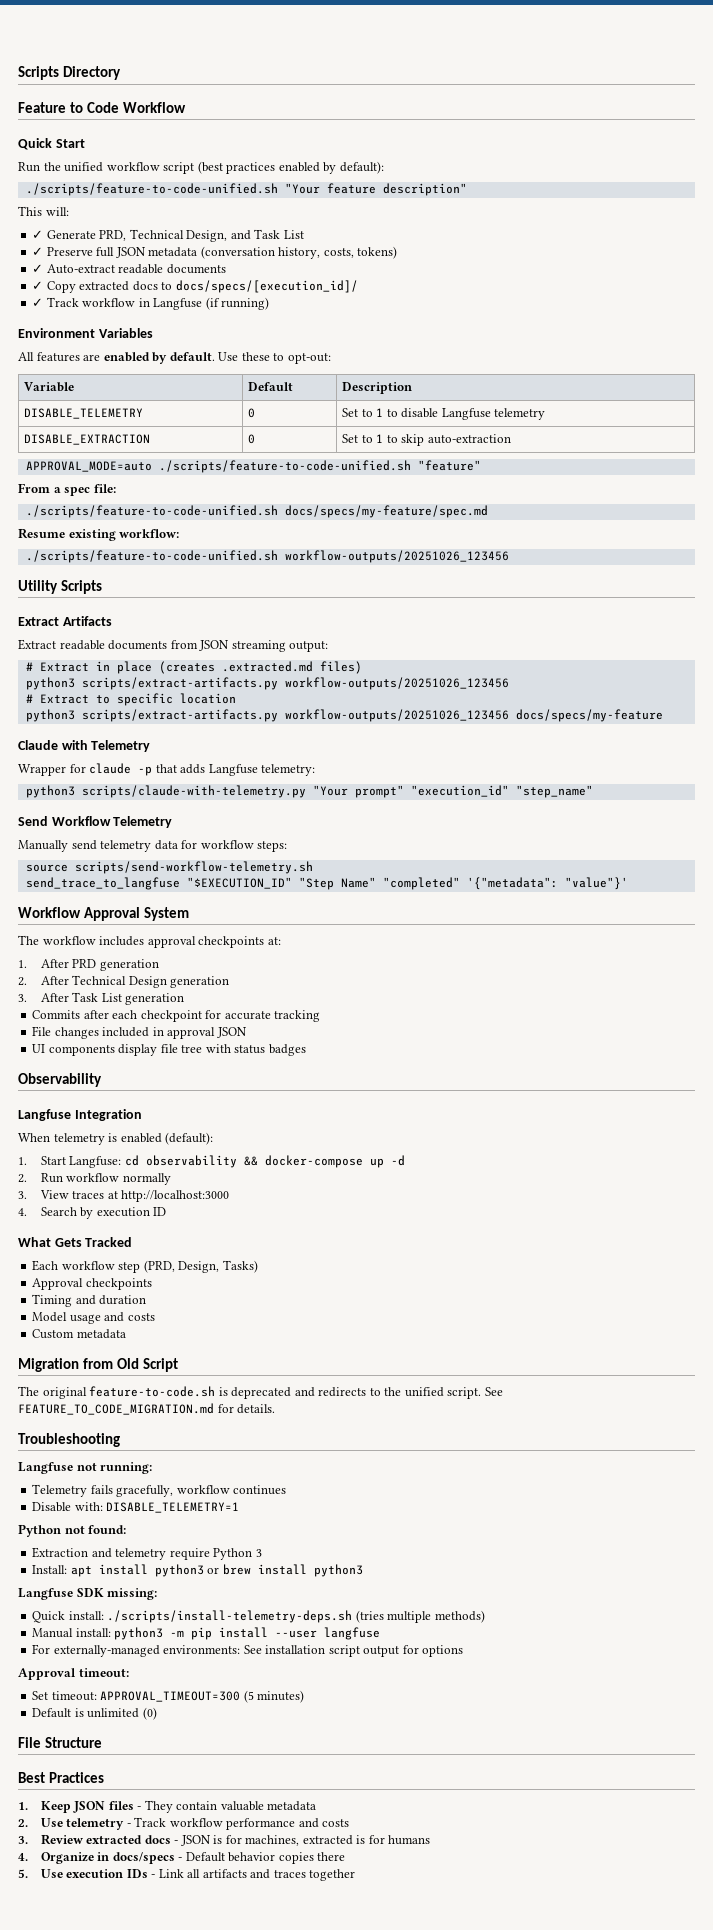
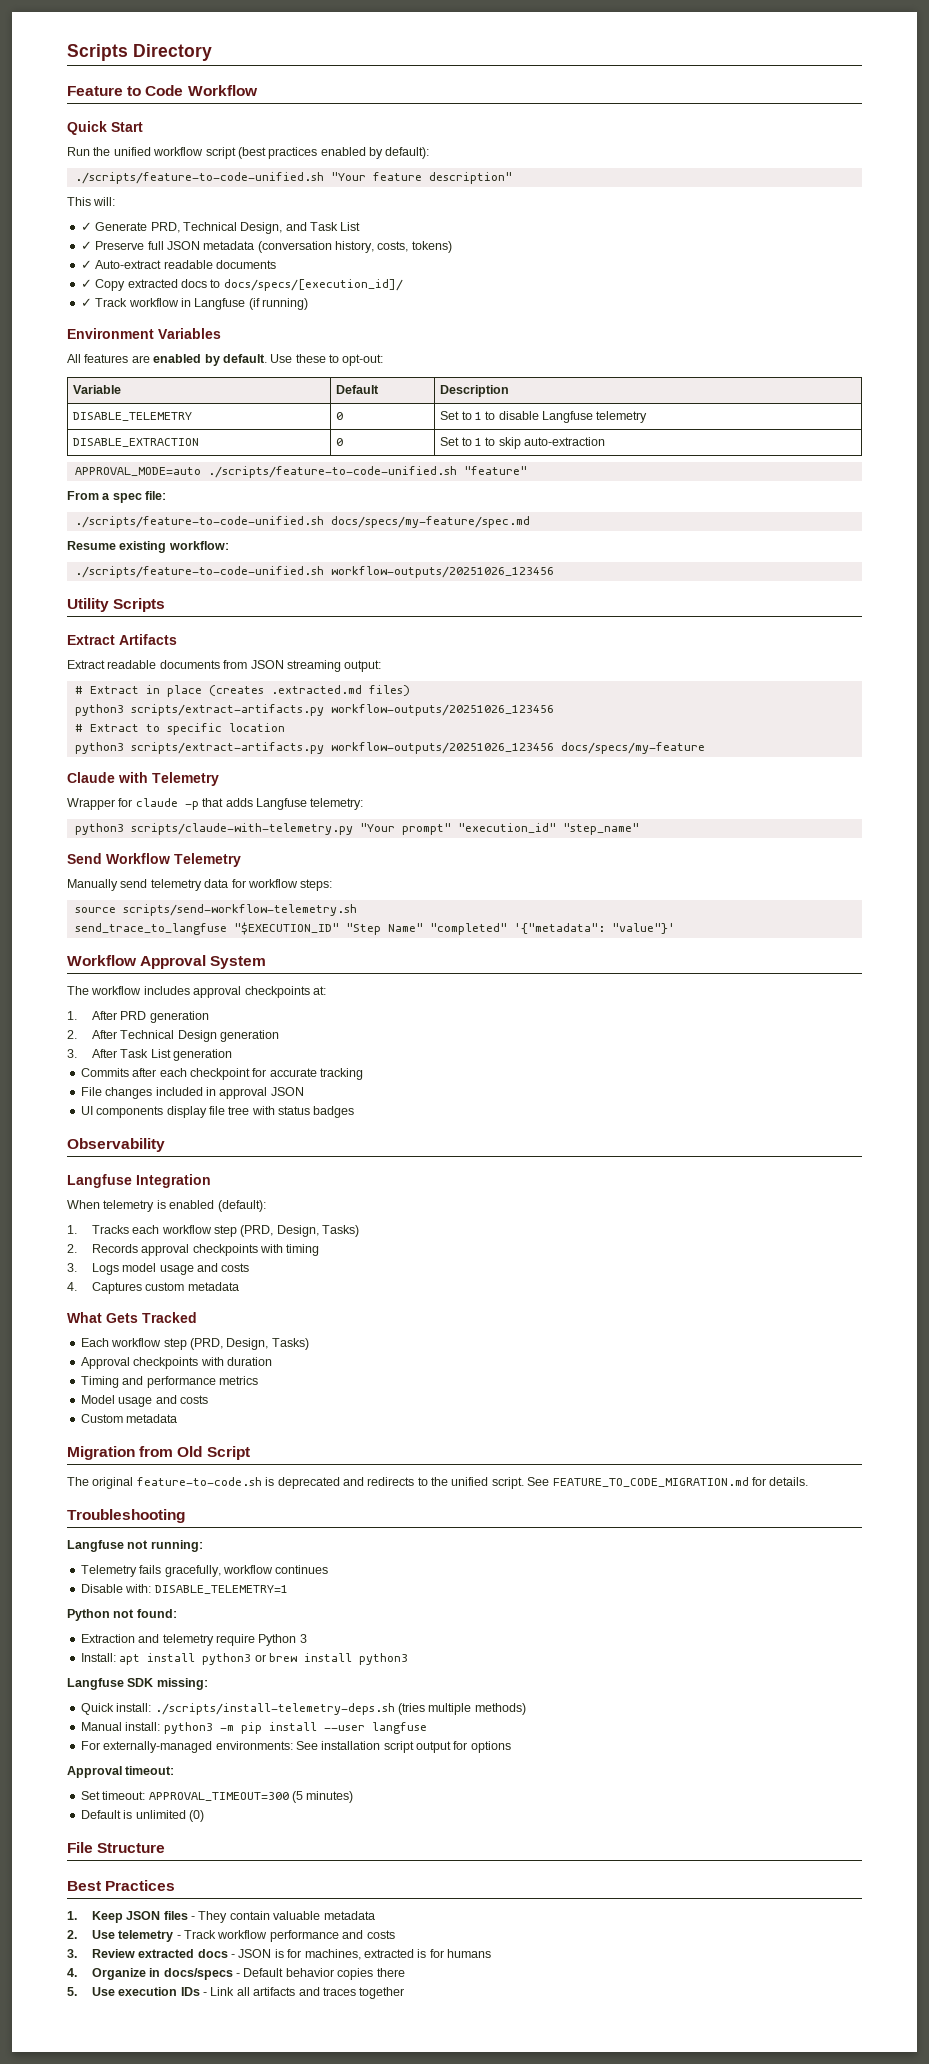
[40,1155,405,1168] [18,1173,171,1185] [18,1190,230,1202] [18,1207,167,1219] Start Langfuse: cd observability && docker-compose up -d // 2. Run workflow normally // 3. View traces at http://localhost:3000 // 4. Search by execution ID -> [91,1225,360,1237] [67,1244,320,1256] [67,1263,250,1275] [67,1282,239,1294] Tracks each workflow step (PRD, Design, Tasks) // 2. Records approval checkpoints with timing // 3. Logs model usage and costs // 4. Captures custom metadata
(152, 1284) none -> [200,1357,272,1366] with duration
[99,1295,147,1305] duration -> [146,1376,258,1388] performance metrics

